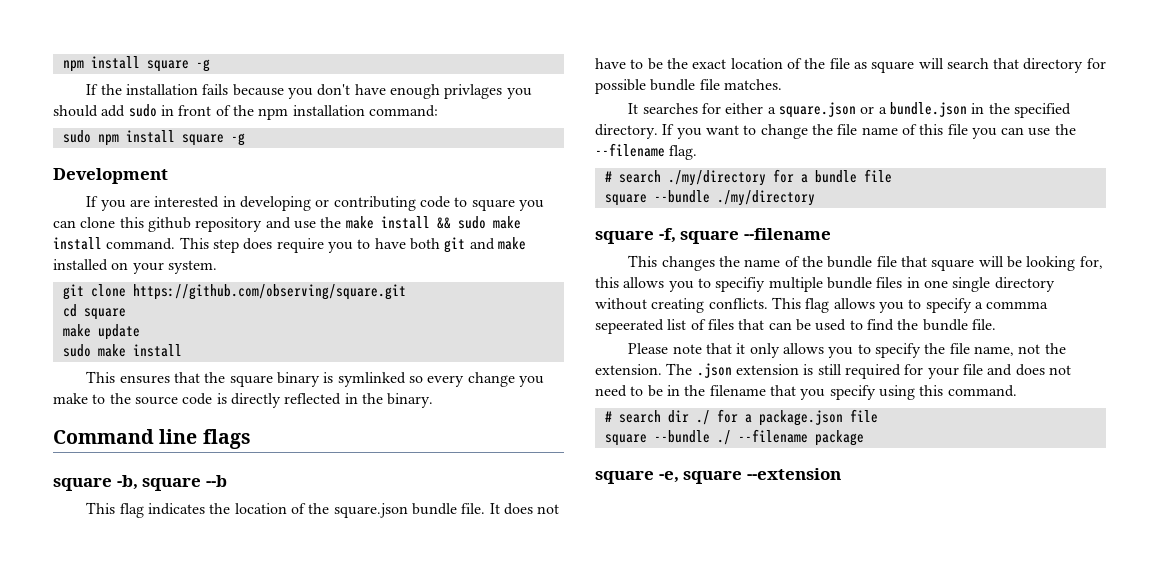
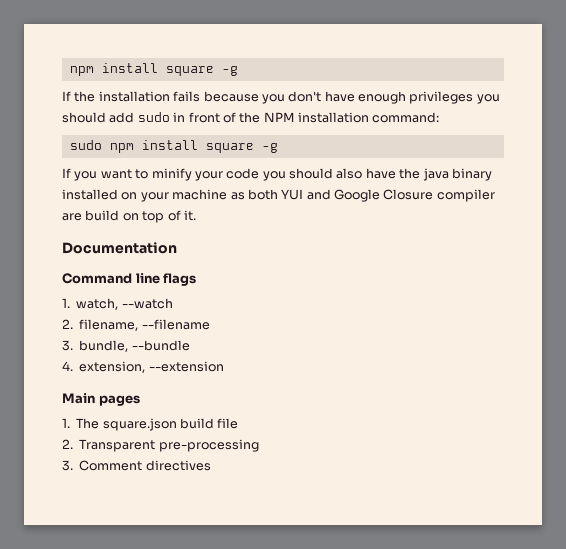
[444,84,503,99] privlages -> [409,91,474,104] privileges
[258,108,289,120] npm -> [263,112,295,122] NPM
[53,168,168,184] [86,196,544,211] [53,216,521,232] [53,237,526,253] [53,259,217,274] [62,284,406,300] [62,304,126,320] [62,324,140,340] [62,344,182,357] [86,371,544,387] [53,393,434,408] [53,429,251,449] [53,475,227,491] [86,502,560,518] [595,58,1106,73] [595,79,782,94] [628,102,1071,118] [595,124,1076,139] [595,143,698,160] [604,169,892,186] [604,190,815,206] [595,228,831,244] [628,255,1103,271] [595,277,1055,292] [595,297,1049,313] [595,319,996,334] [628,343,1066,358] [595,363,1071,379] [595,385,1017,400] [604,409,878,426] [604,429,864,446] [595,468,841,484] // Development // If you are interested in developing or contributing code to square you can clone this github repository and use the make install && sudo make install command. This step does require you to have both git and make installed on your system. // git clone https://github.com/observing/square.git // cd square // make update // sudo make install // This ensures that the square binary is symlinked so every change you make to the source code is directly reflected in the binary. // Command line flags // square -b, square --b // This flag indicates the location of the square.json bundle file. It does not have to be the exact location of the file as square will search that directory for possible bundle file matches. // It searches for either a square.json or a bundle.json in the specified directory. If you want to change the file name of this file you can use the --filename flag. // # search ./my/directory for a bundle file // square --bundle ./my/directory // square -f, square --filename // This changes the name of the bundle file that square will be looking for, this allows you to specifiy multiple bundle files in one single directory without creating conflicts. This flag allows you to specify a commma sepeerated list of files that can be used to find the bundle file. // Please note that it only allows you to specify the file name, not the extension. The .json extension is still required for your file and does not need to be in the filename that you specify using this command. // # search dir ./ for a package.json file // square --bundle ./ --filename package // square -e, square --extension -> [62,168,492,181] [62,189,495,202] [62,210,196,223] [62,242,177,254] [62,273,197,286] [62,298,173,310] [62,319,210,331] [62,340,190,352] [62,361,224,373] [62,393,140,406] [62,418,239,431] [62,439,259,452] [62,460,211,471] // If you want to minify your code you should also have the java binary installed on your machine as both YUI and Google Closure compiler are build on top of it. // Documentation // Command line flags // 1. watch, --watch // 2. filename, --filename // 3. bundle, --bundle // 4. extension, --extension // Main pages // 1. The square.json build file // 2. Transparent pre-processing // 3. Comment directives

